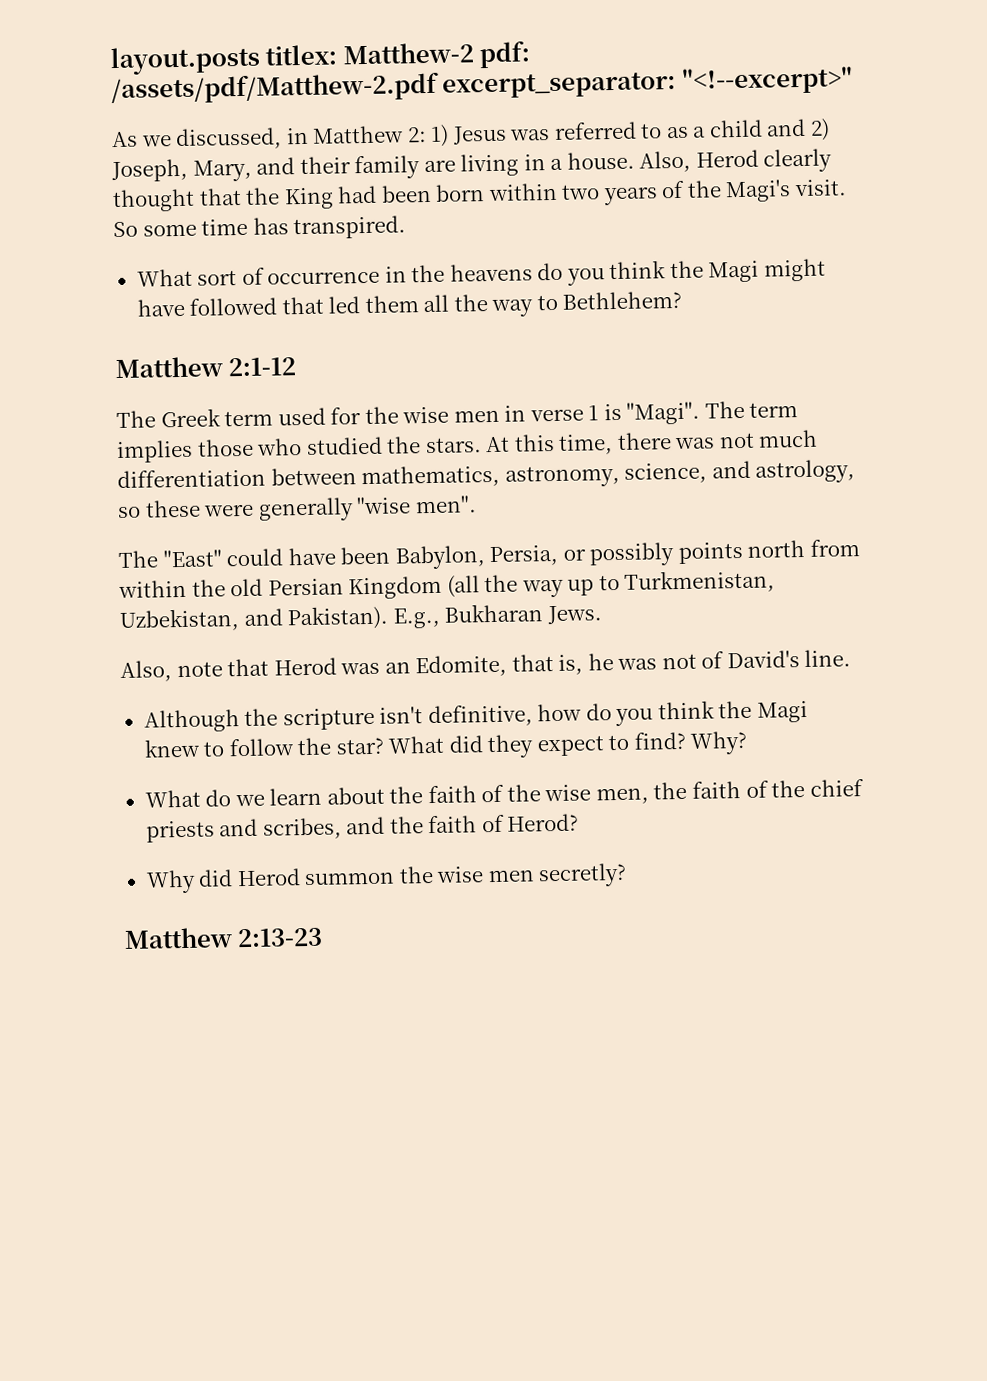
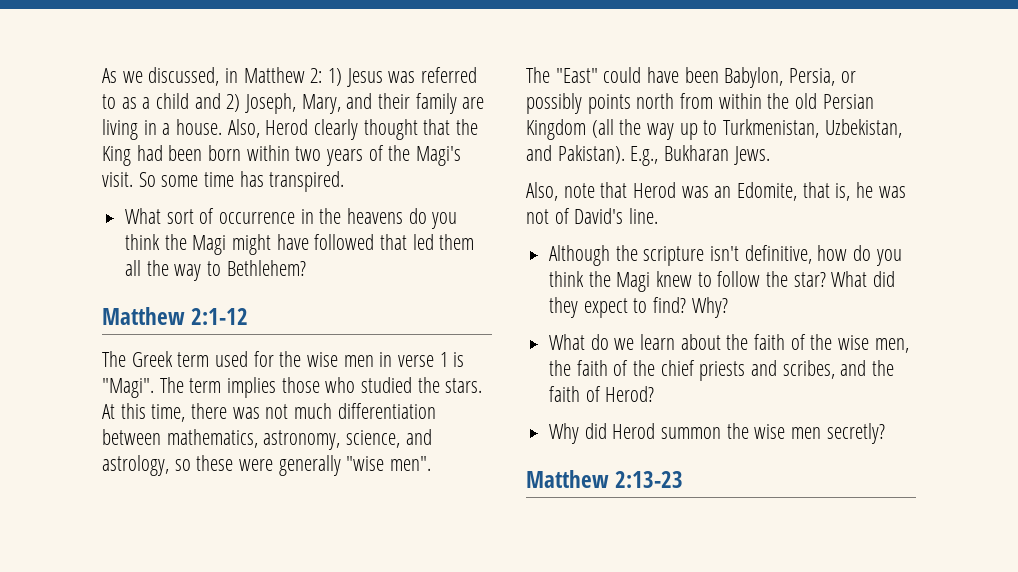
[110,40,531,76] [111,66,853,105] layout.posts titlex: Matthew-2 pdf: /assets/pdf/Matthew-2.pdf excerpt_separator: "<!--excerpt>" // -> (102, 75) none

